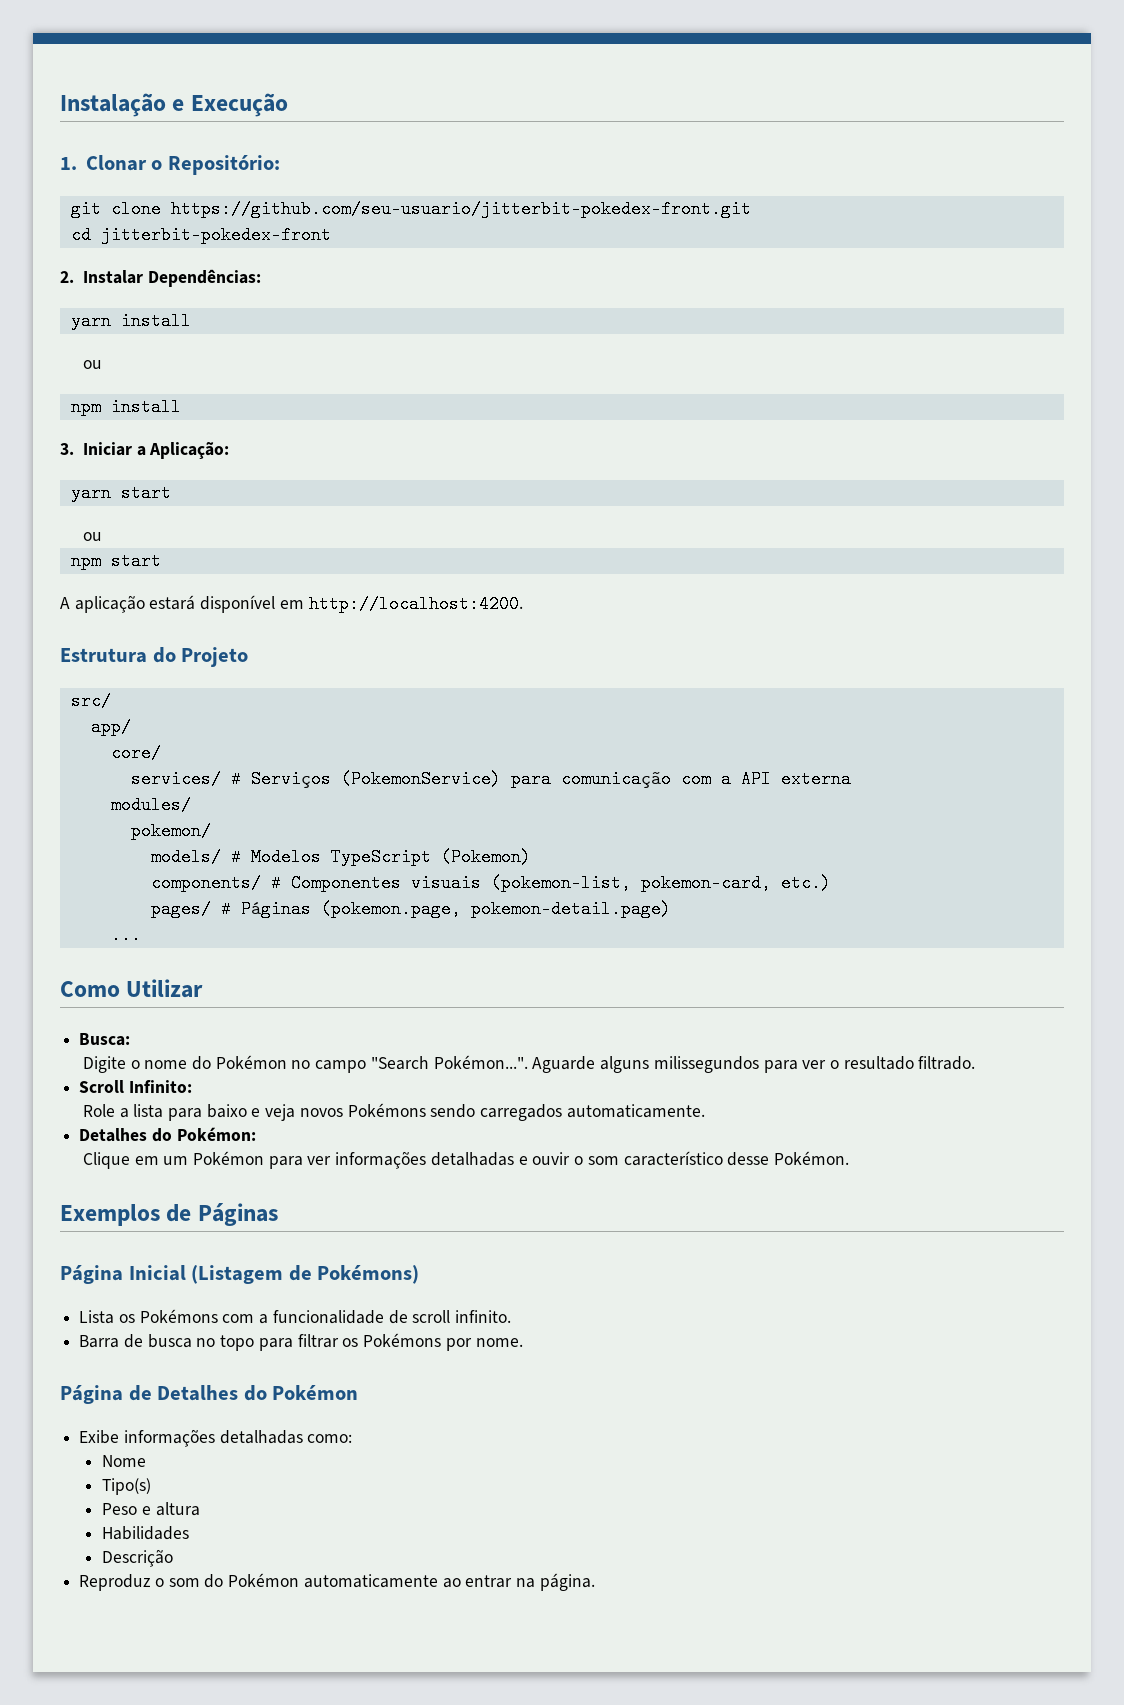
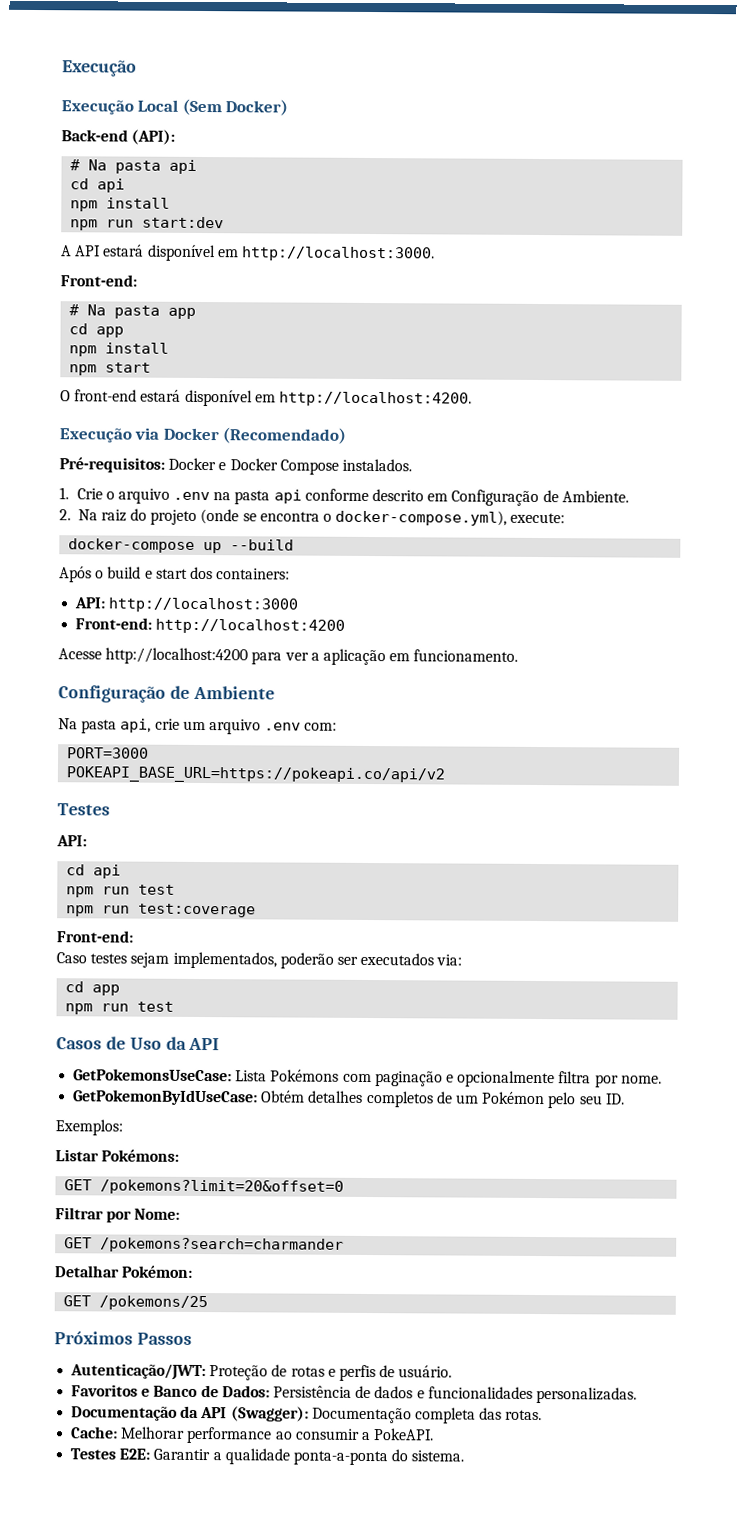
[60,93,185,117] Instalação e -> (62, 68) none
[60,155,280,175] [70,200,751,218] [70,226,331,244] [60,269,261,287] [70,312,191,330] [82,360,102,369] [70,398,181,416] [60,442,230,460] [70,484,171,502] [82,532,102,541] 1. Clonar o Repositório: // git clone https://github.com/seu-usuario/jitterbit-pokedex-front.git // cd jitterbit-pokedex-front // 2. Instalar Dependências: // yarn install // ou // npm install // 3. Iniciar a Aplicação: // yarn start // ou -> [61,98,289,116] [61,129,176,145] [70,159,198,174] [70,178,126,193] [70,197,171,212] [70,216,225,231] [61,244,435,262] [60,274,137,287] [69,304,197,319] [69,323,125,338] [69,342,170,357] Execução Local (Sem Docker) // Back-end (API): // # Na pasta api // cd api // npm install // npm run start:dev // A API estará disponível em http://localhost:3000. // Front-end: // # Na pasta app // cd app // npm install
[60,595,145,613] A aplicação -> [60,389,138,402] O front-end
[60,647,249,667] [70,692,111,710] [90,718,131,736] [110,744,161,762] [130,770,851,788] [110,796,191,814] [130,822,211,840] [150,848,531,866] [150,874,831,892] [150,900,671,918] [110,926,141,944] [60,979,204,998] [79,1033,131,1046] [82,1055,976,1073] [79,1080,192,1093] [82,1103,705,1121] [79,1127,256,1142] [82,1151,849,1169] [60,1203,278,1226] [60,1265,420,1284] [79,1309,512,1324] [79,1333,523,1351] [60,1385,359,1404] [79,1429,353,1447] [102,1455,147,1467] [102,1478,152,1495] [102,1502,200,1516] [102,1526,190,1540] [102,1549,174,1567] [79,1573,595,1591] Estrutura do Projeto // src/ // app/ // core/ // services/ # Serviços (PokemonService) para comunicação com a API externa // modules/ // pokemon/ // models/ # Modelos TypeScript (Pokemon) // components/ # Componentes visuais (pokemon-list, pokemon-card, etc.) // pages/ # Páginas (pokemon.page, pokemon-detail.page) // ... // Como Utilizar // Busca: // Digite o nome do Pokémon no campo "Search Pokémon...". Aguarde alguns milissegundos para ver o resultado filtrado. // Scroll Infinito: // Role a lista para baixo e veja novos Pokémons sendo carregados automaticamente. // Detalhes do Pokémon: // Clique em um Pokémon para ver informações detalhadas e ouvir o som característico desse Pokémon. // Exemplos de Páginas // Página Inicial (Listagem de Pokémons) // Lista os Pokémons com a funcionalidade de scroll infinito. // Barra de busca no topo para filtrar os Pokémons por nome. // Página de Detalhes do Pokémon // Exibe informações detalhadas como: // Nome // Tipo(s) // Peso e altura // Habilidades // Descrição // Reproduz o som do Pokémon automaticamente ao entrar na página. -> [59,427,347,444] [59,457,412,475] [59,487,629,507] [59,508,566,526] [68,538,295,554] [59,566,291,583] [74,597,299,613] [75,617,346,634] [58,647,519,666] [58,685,275,703] [58,718,338,735] [67,747,150,759] [66,766,446,784] [57,803,110,816] [56,835,87,847] [66,864,122,879] [66,884,176,898] [66,903,257,918] [56,930,134,943] [56,951,463,969] [65,981,121,996] [65,1001,175,1015] [56,1036,220,1051] [73,1068,662,1088] [72,1089,625,1109] [55,1119,123,1136] [55,1149,180,1162] [64,1179,345,1195] [55,1207,181,1223] [64,1237,345,1253] [54,1265,194,1278] [63,1295,209,1311] [54,1331,192,1345] [70,1363,453,1382] [71,1384,637,1404] [71,1405,543,1424] [70,1426,435,1444] [70,1448,465,1466] Execução via Docker (Recomendado) // Pré-requisitos: Docker e Docker Compose instalados. // 1. Crie o arquivo .env na pasta api conforme descrito em Configuração de Ambiente. // 2. Na raiz do projeto (onde se encontra o docker-compose.yml), execute: // docker-compose up --build // Após o build e start dos containers: // API: http://localhost:3000 // Front-end: http://localhost:4200 // Acesse http://localhost:4200 para ver a aplicação em funcionamento. // Configuração de Ambiente // Na pasta api, crie um arquivo .env com: // PORT=3000 // POKEAPI_BASE_URL=https://pokeapi.co/api/v2 // Testes // API: // cd api // npm run test // npm run test:coverage // Front-end: // Caso testes sejam implementados, poderão ser executados via: // cd app // npm run test // Casos de Uso da API // GetPokemonsUseCase: Lista Pokémons com paginação e opcionalmente filtra por nome. // GetPokemonByIdUseCase: Obtém detalhes completos de um Pokémon pelo seu ID. // Exemplos: // Listar Pokémons: // GET /pokemons?limit=20&offset=0 // Filtrar por Nome: // GET /pokemons?search=charmander // Detalhar Pokémon: // GET /pokemons/25 // Próximos Passos // Autenticação/JWT: Proteção de rotas e perfis de usuário. // Favoritos e Banco de Dados: Persistência de dados e funcionalidades personalizadas. // Documentação da API (Swagger): Documentação completa das rotas. // Cache: Melhorar performance ao consumir a PokeAPI. // Testes E2E: Garantir a qualidade ponta-a-ponta do sistema.

